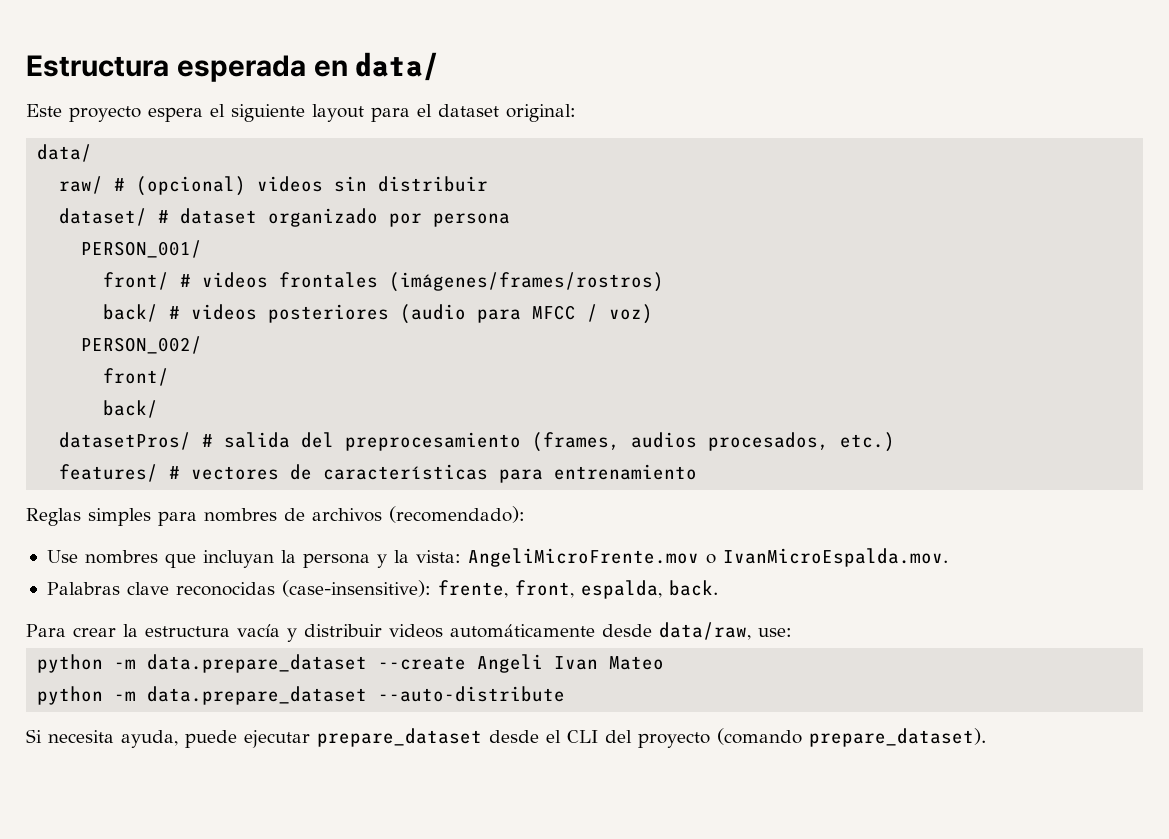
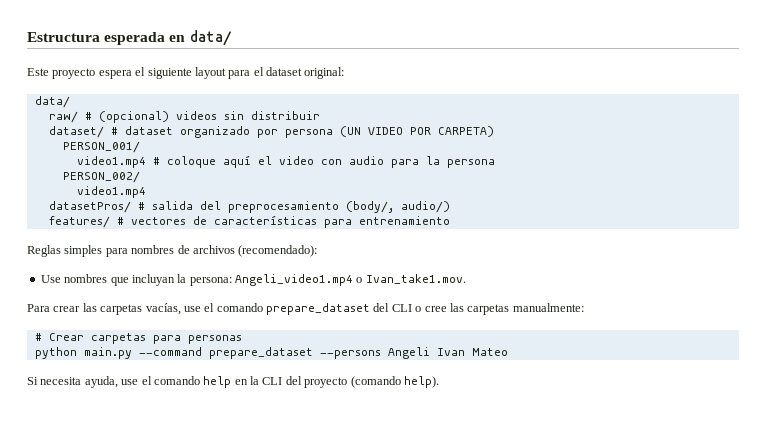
[81,240,203,258] [103,272,665,292] [103,304,654,324] // PERSON_001/ // front/ # videos frontales (imágenes/frames/rostros) // back/ # videos posteriores (audio para MFCC / voz) -> [339,126,494,137] [62,141,140,153] [76,155,495,168] (UN VIDEO POR CARPETA) // PERSON_001/ // video1.mp4 # coloque aquí el video con audio para la persona
[103,368,170,386] [103,400,159,418] front/ // back/ -> [76,186,146,198] video1.mp4
[532,432,896,452] (frames, audios procesados, etc.) -> [345,201,450,213] (body/, audio/)
[302,548,948,568] [46,580,718,599] [26,622,792,642] [37,654,467,673] persona y la vista: AngeliMicroFrente.mov o IvanMicroEspalda.mov. // Palabras clave reconocidas (case-insensitive): frente, front, espalda, back. // Para crear la estructura vacía y distribuir videos automáticamente desde data/raw, use: // python -m data.prepare_dataset --create -> [189,274,466,286] [27,303,584,315] [34,333,242,344] [34,347,381,359] persona: Angeli_video1.mp4 o Ivan_take1.mov. // Para crear las carpetas vacías, use el comando prepare_dataset del CLI o cree las carpetas manualmente: // # Crear carpetas para personas // python main.py --command prepare_dataset --persons
[37,686,566,705] // python -m data.prepare_dataset --auto-distribute -> (508, 352) none
[185,728,561,748] puede ejecutar prepare_dataset desde el -> [121,376,259,388] use el comando help en la
[809,728,986,747] prepare_dataset). -> [403,376,439,388] help).

